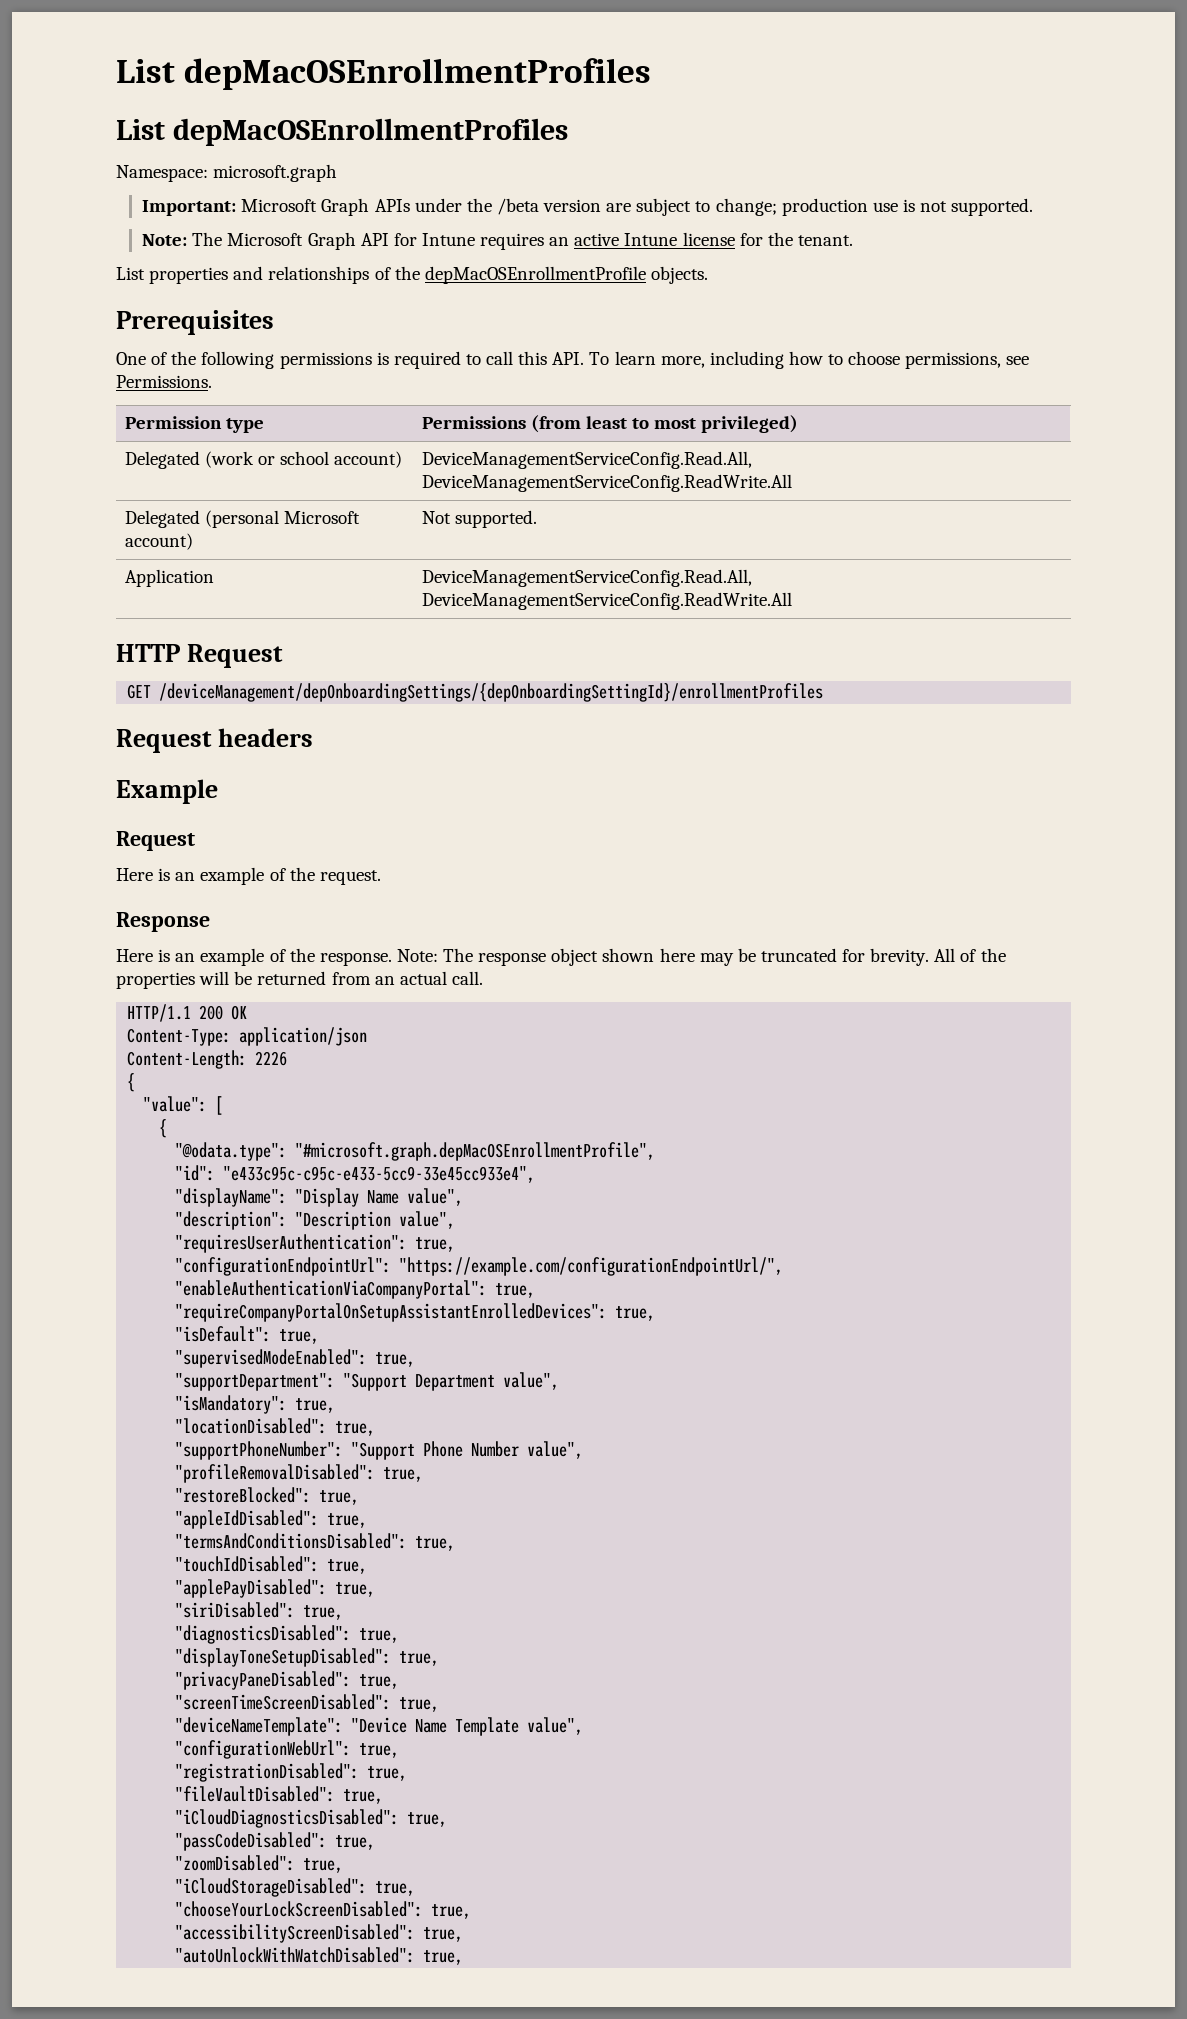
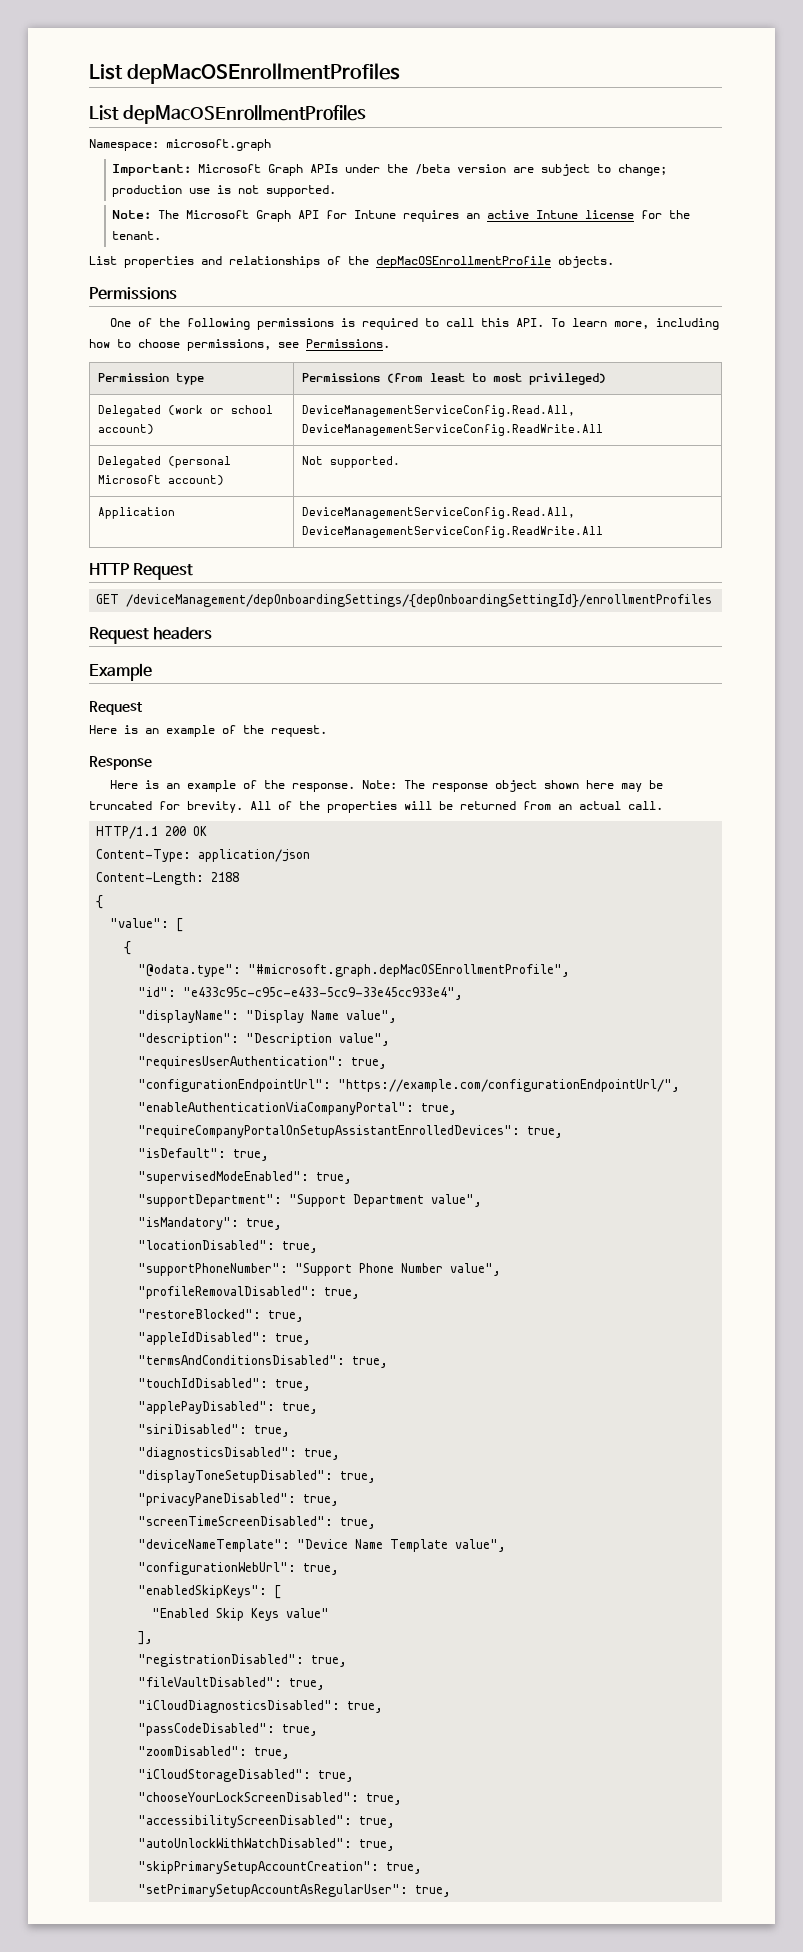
[116,310,274,335] Prerequisites -> [89,287,177,300] Permissions
[255,1051,288,1066] 2226 -> [211,872,240,882] 2188
(400, 1750) none -> [138,1585,282,1599] [152,1608,330,1621] [138,1631,154,1645] // "enabledSkipKeys": [ // "Enabled Skip Keys value" // ],
(464, 1957) none -> [138,1861,423,1874] [138,1884,452,1897] // "skipPrimarySetupAccountCreation": true, // "setPrimarySetupAccountAsRegularUser": true,

